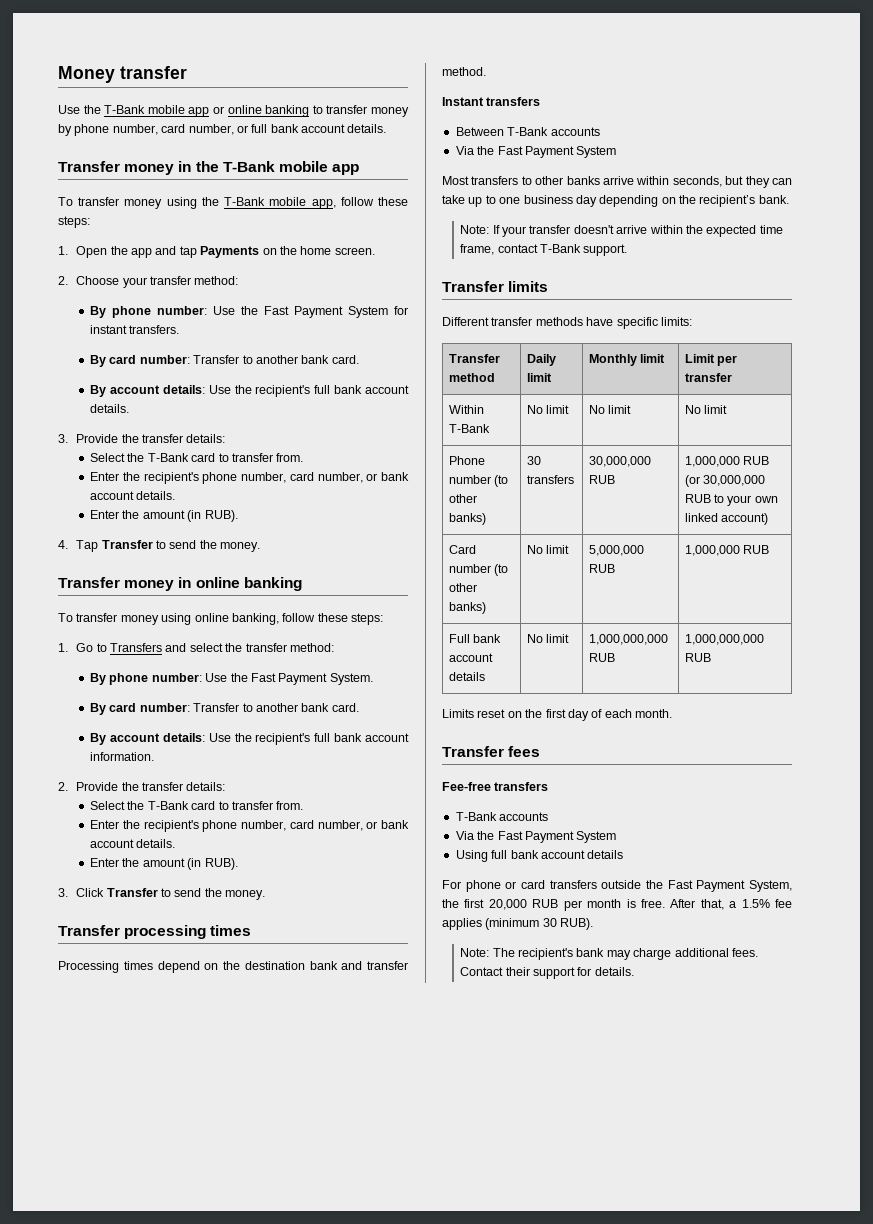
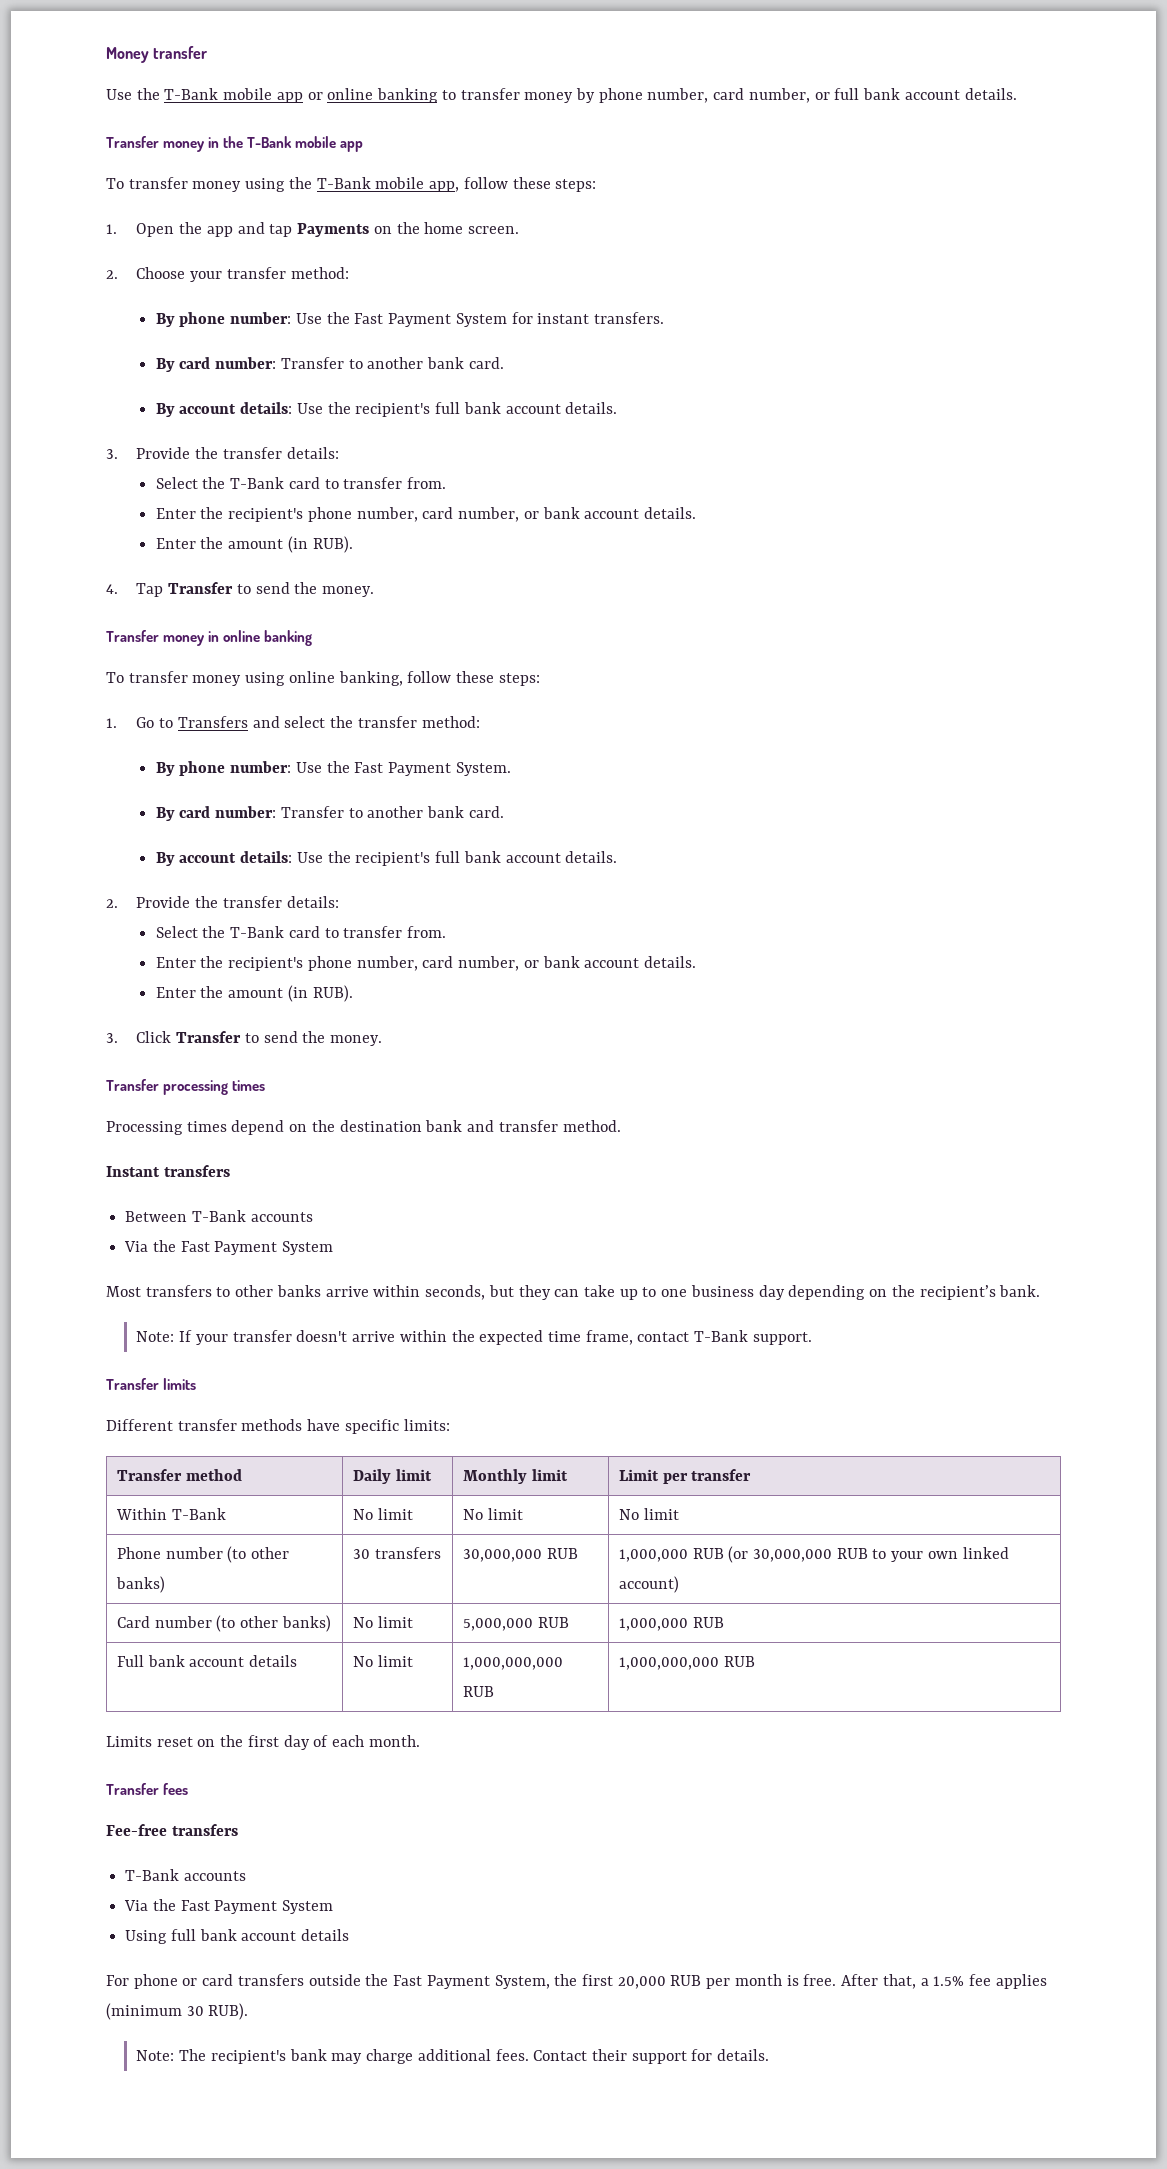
[90,752,155,761] information. -> [565,851,618,863] details.

